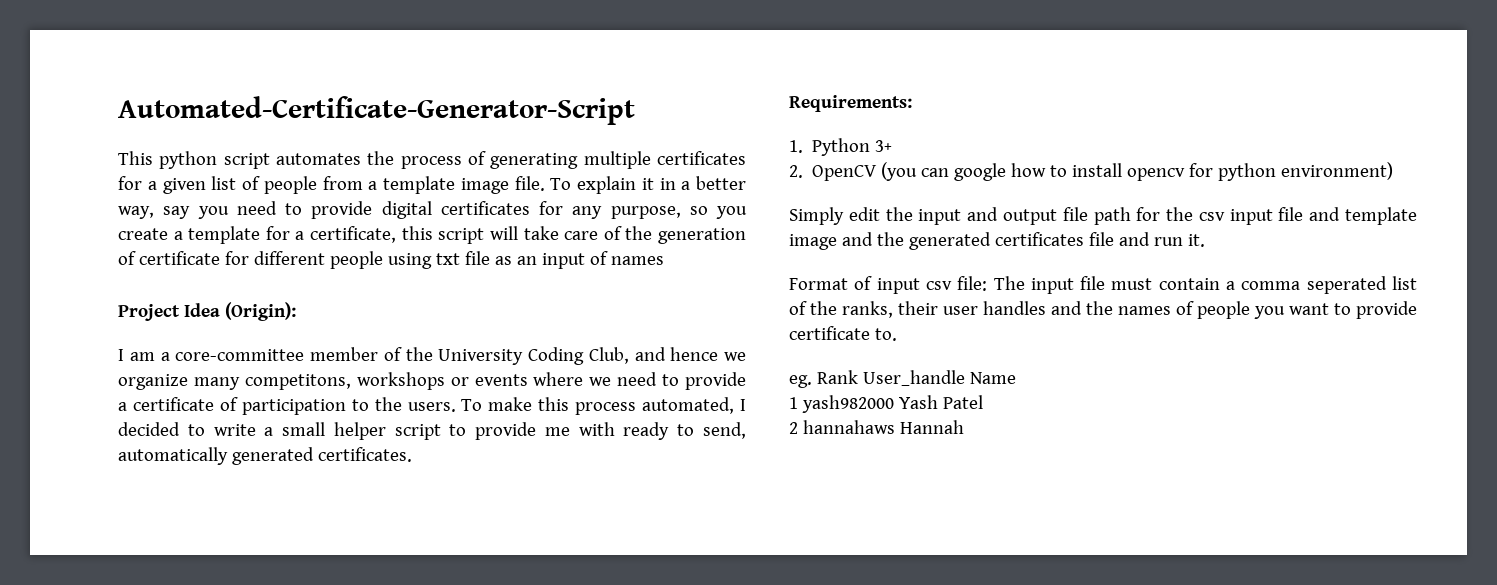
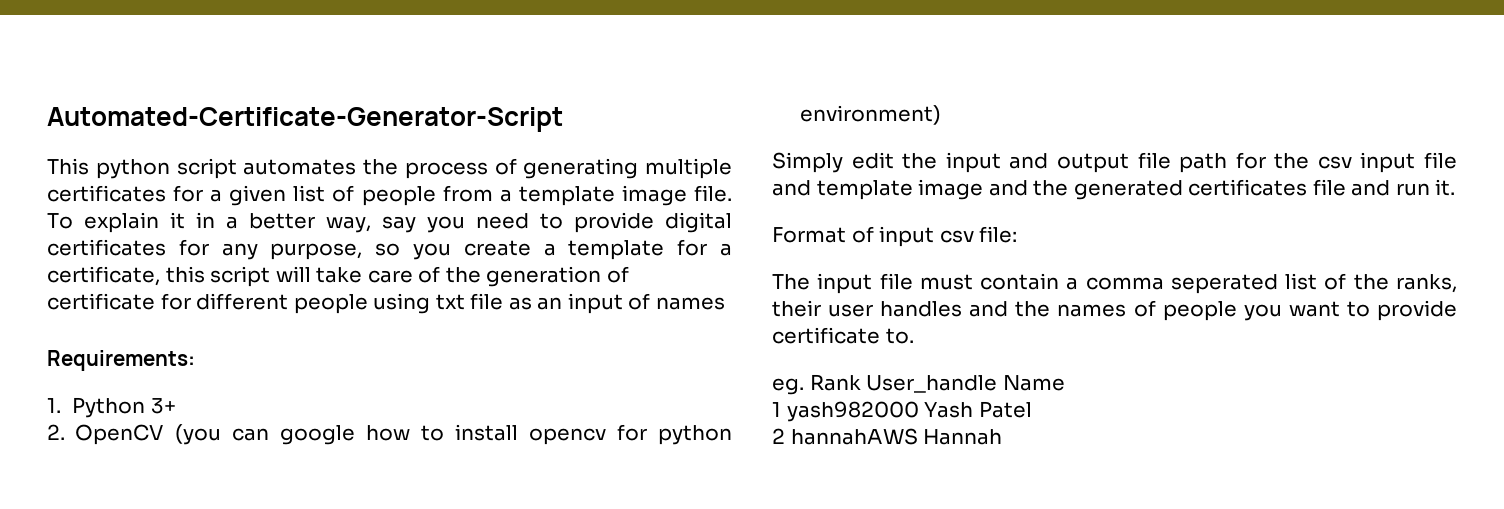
[118,302,296,321] [118,347,746,365] [118,372,746,390] [118,397,746,415] [118,422,746,440] [118,447,412,465] // Project Idea (Origin): // I am a core-committee member of the University Coding Club, and hence we organize many competitons, workshops or events where we need to provide a certificate of participation to the users. To make this process automated, I decided to write a small helper script to provide me with ready to send, automatically generated certificates. -> (725, 303) none
(988, 283) none -> (1018, 234) //
[802,420,895,434] hannahaws -> [790,428,918,445] hannahAWS

